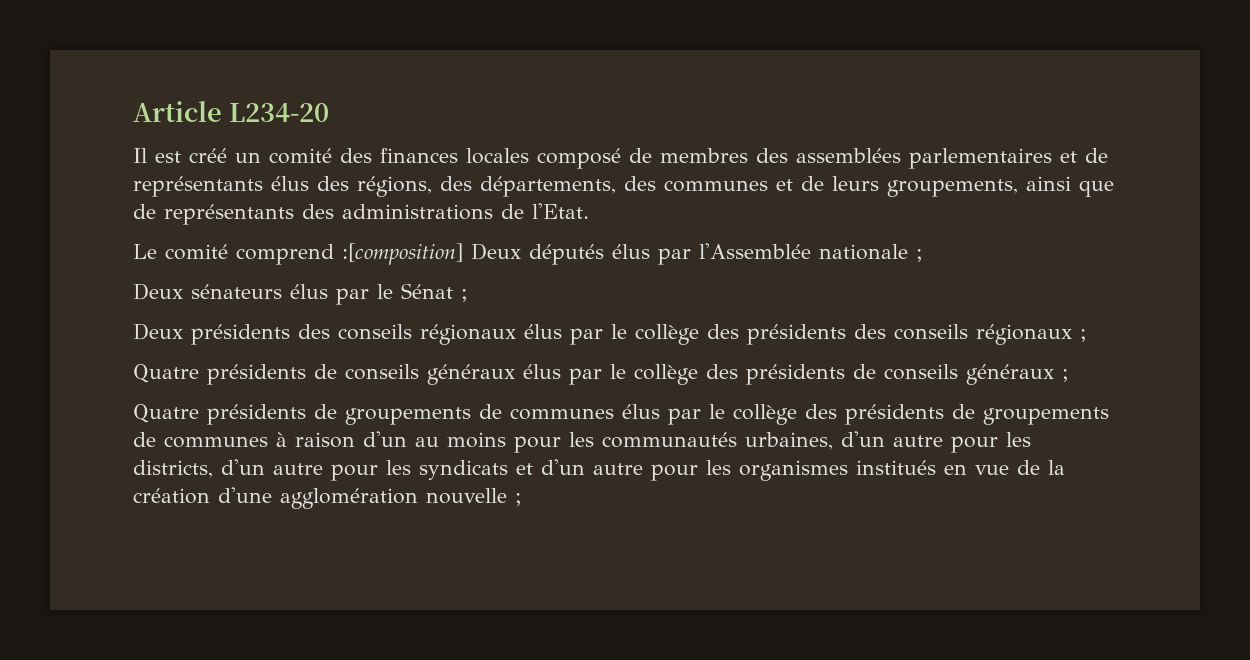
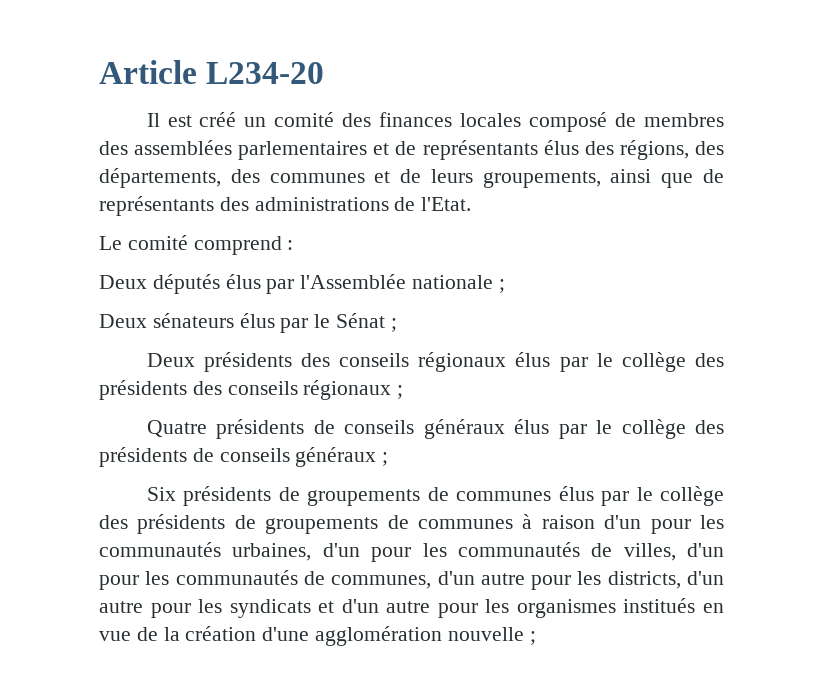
[342,243,463,265] :[composition] -> [287,240,294,250] : //
[133,404,199,423] Quatre -> [146,487,176,501] Six
[415,432,506,448] au moins -> (642, 522) none
(885, 439) none -> [371,542,724,562] [99,570,475,590] pour les communautés de villes, d'un pour les communautés de communes, d'un

